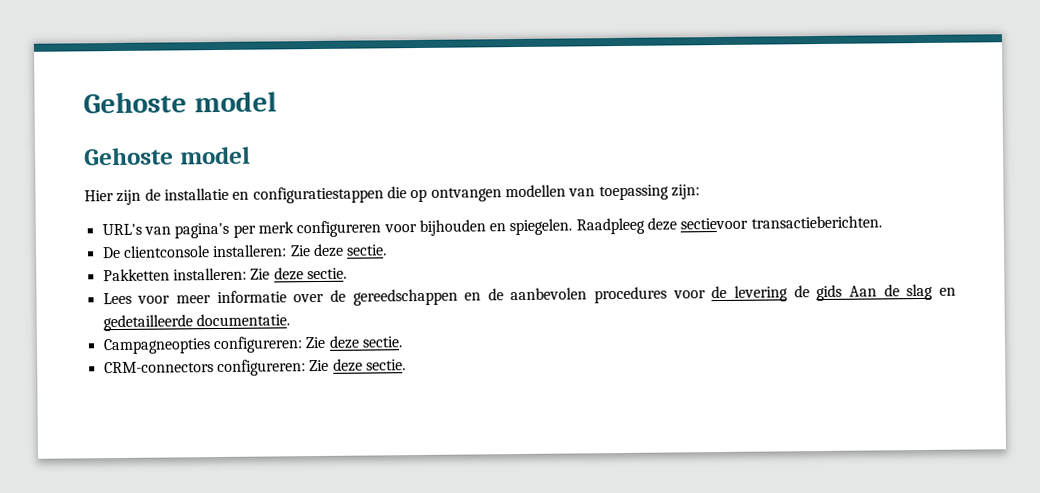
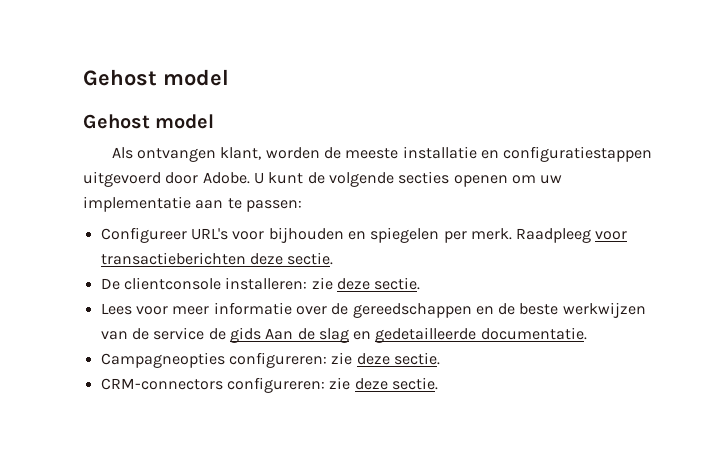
[83,91,277,114] [84,146,251,166] [84,184,700,206] [101,215,882,239] [101,243,388,259] [102,267,271,282] Gehoste model // Gehoste model // Hier zijn de installatie en configuratiestappen die op ontvangen modellen van toepassing zijn: // URL's van pagina's per merk configureren voor bijhouden en spiegelen. Raadpleeg deze sectievoor transactieberichten. // De clientconsole installeren: Zie deze sectie. // Pakketten installeren: Zie -> [83,69,229,86] [83,114,215,129] [111,146,653,162] [83,171,563,187] [83,196,302,212] [100,227,628,243] [100,252,334,265] [100,277,333,290] Gehost model // Gehost model // Als ontvangen klant, worden de meeste installatie en configuratiestappen uitgevoerd door Adobe. U kunt de volgende secties openen om uw implementatie aan te passen: // Configureer URL's voor bijhouden en spiegelen per merk. Raadpleeg voor transactieberichten deze sectie. // De clientconsole installeren: zie
[510,285,789,304] aanbevolen procedures voor de levering -> [519,302,646,318] [100,327,205,340] beste werkwijzen van de service
[305,336,326,349] Zie -> [331,352,353,365] zie
[309,359,330,372] Zie -> [329,377,351,390] zie

